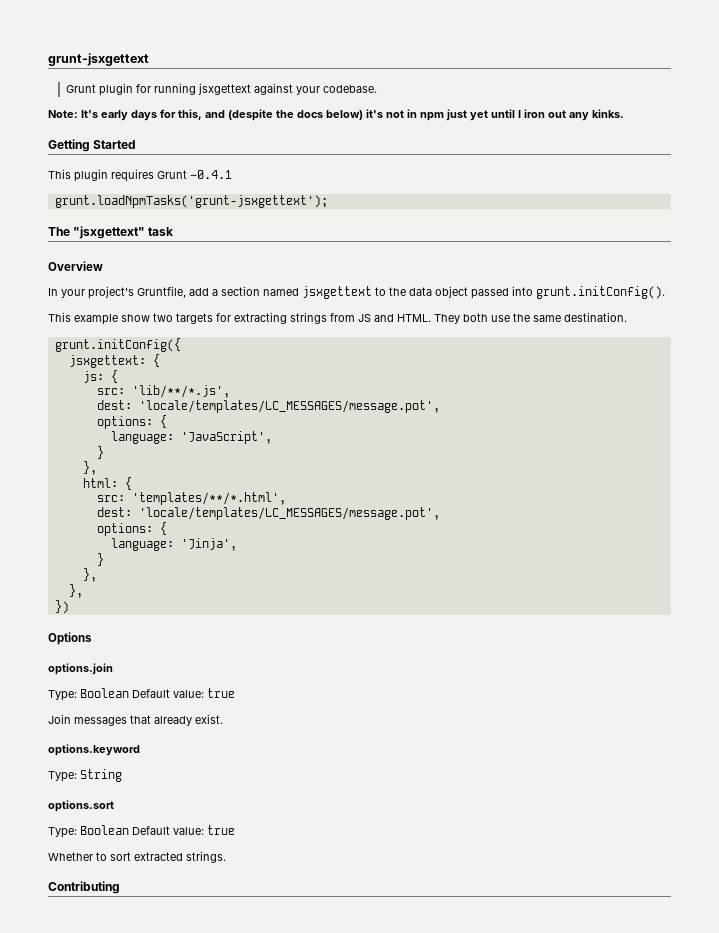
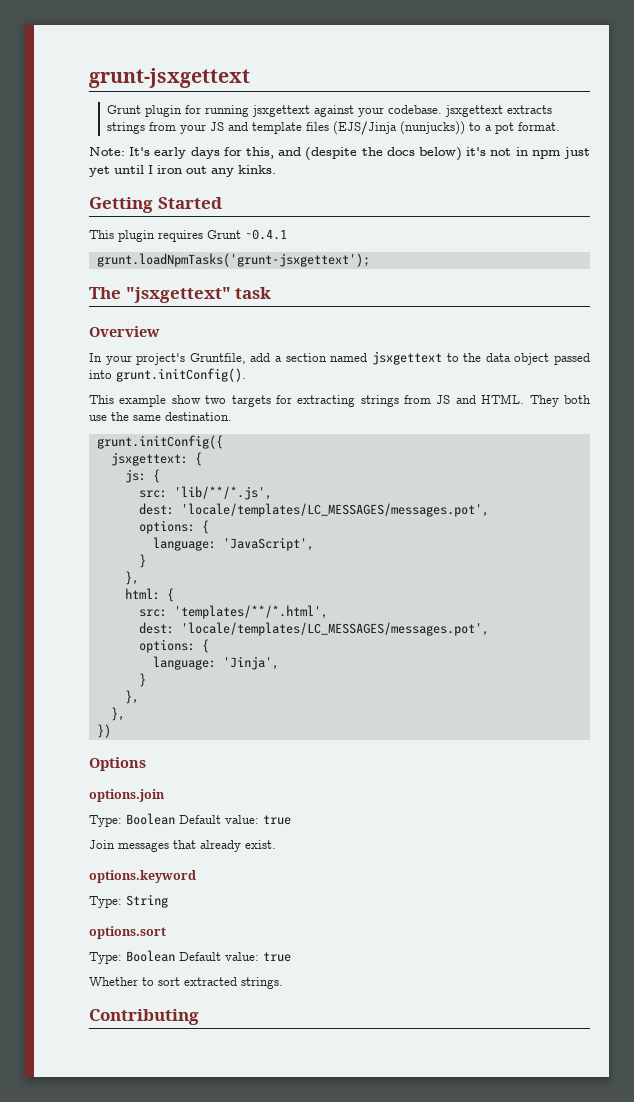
(377, 89) none -> [445,105,553,117] [107,121,561,135] jsxgettext extracts strings from your JS and template files (EJS/Jinja (nunjucks)) to a pot format.
[138,400,440,413] 'locale/templates/LC_MESSAGES/message.pot', -> [180,503,489,517] 'locale/templates/LC_MESSAGES/messages.pot',
[138,507,440,520] 'locale/templates/LC_MESSAGES/message.pot', -> [180,622,489,636] 'locale/templates/LC_MESSAGES/messages.pot',

